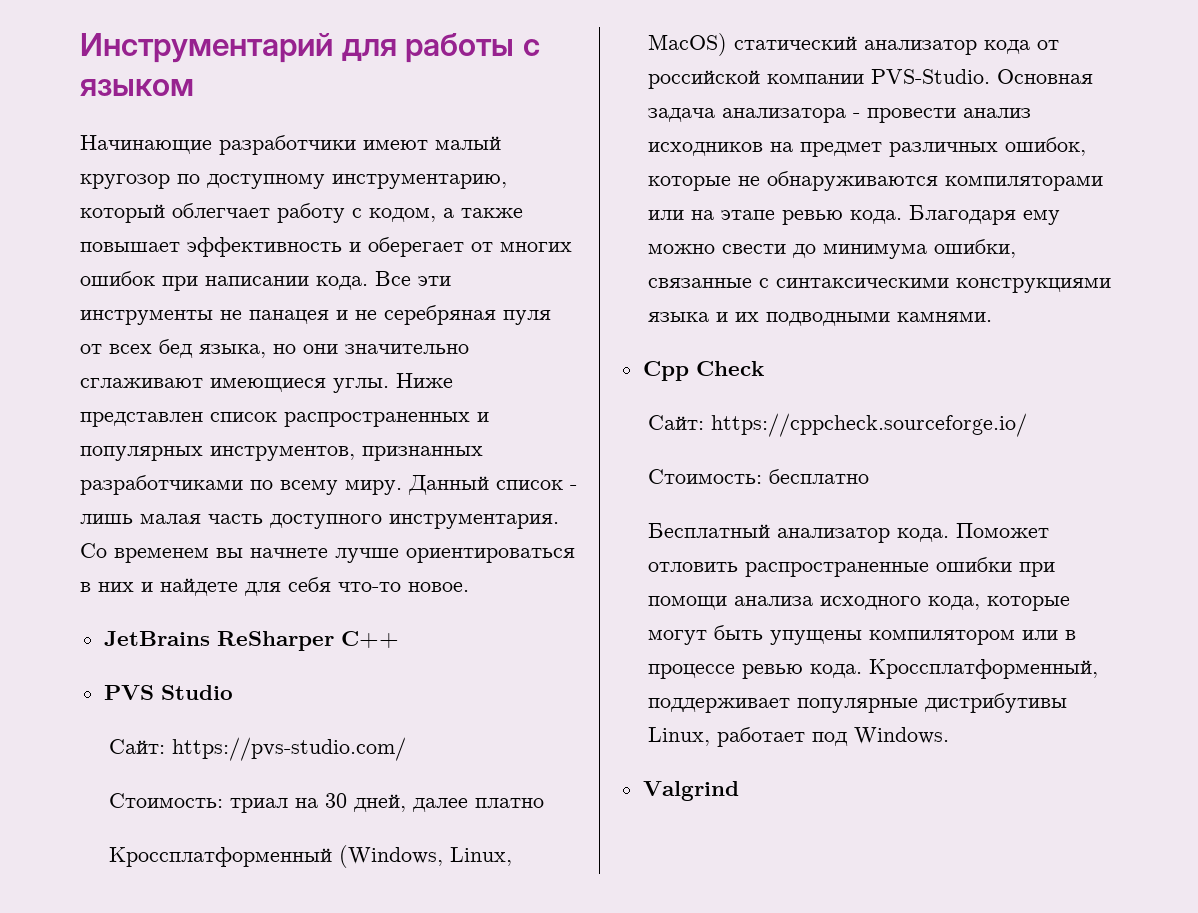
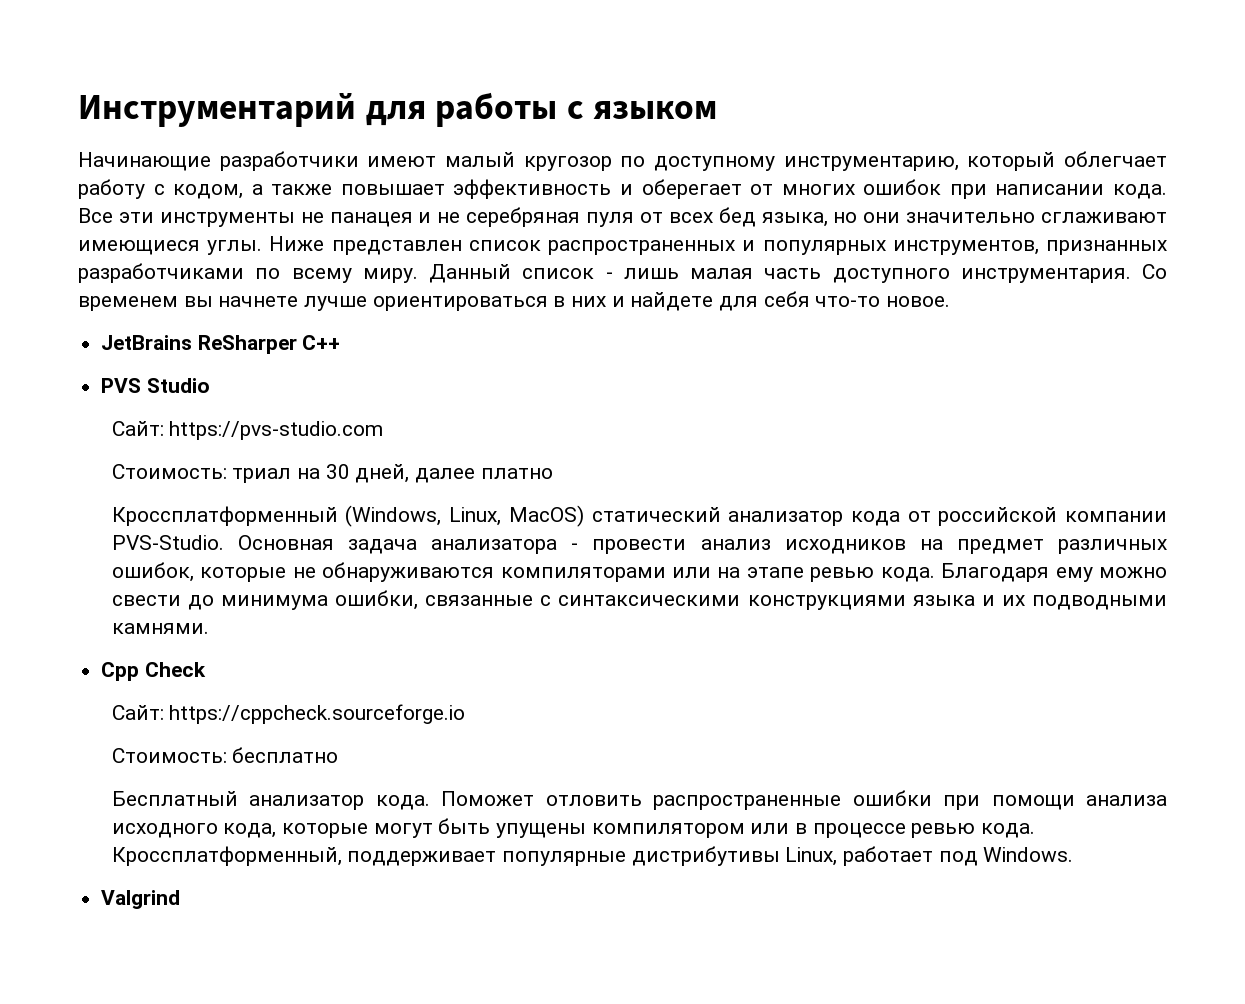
[172,737,407,761] https://pvs-studio.com/ -> [169,421,384,440] https://pvs-studio.com
[711,413,1028,437] https://cppcheck.sourceforge.io/ -> [169,704,466,724] https://cppcheck.sourceforge.io

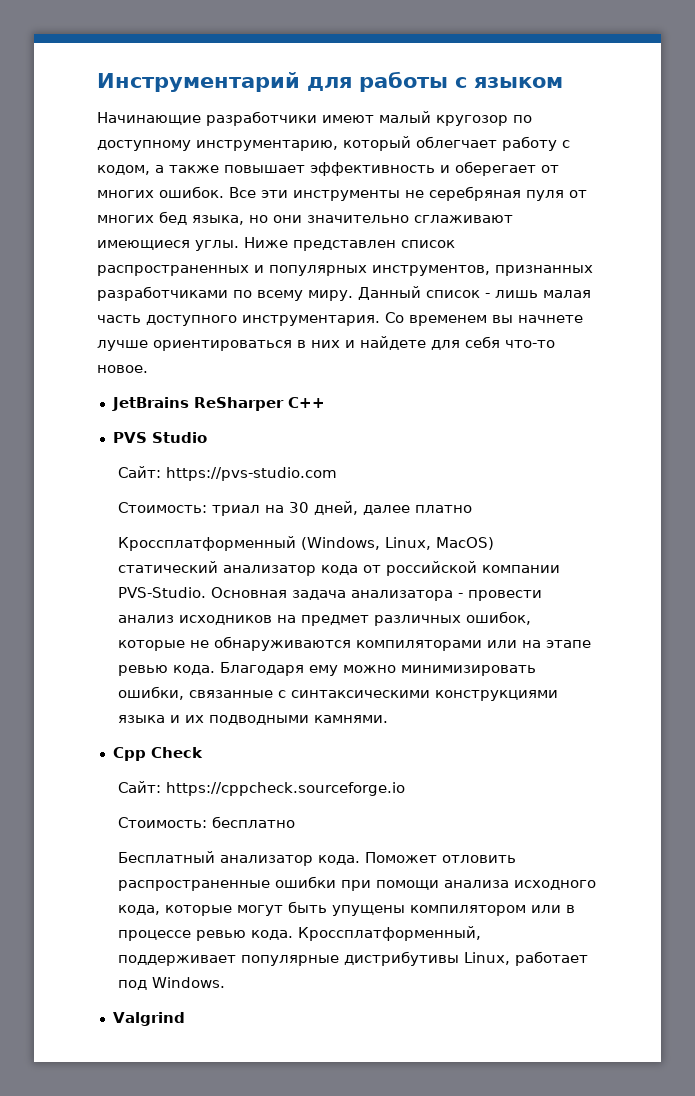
[863,179,1167,199] ошибок при написании кода. -> [159,186,224,198] ошибок.
[329,212,461,227] панацея и не -> (424, 194) none
[668,212,713,223] всех -> [97,215,154,223] многих
[111,595,328,610] свести до минимума -> [401,665,537,676] минимизировать

